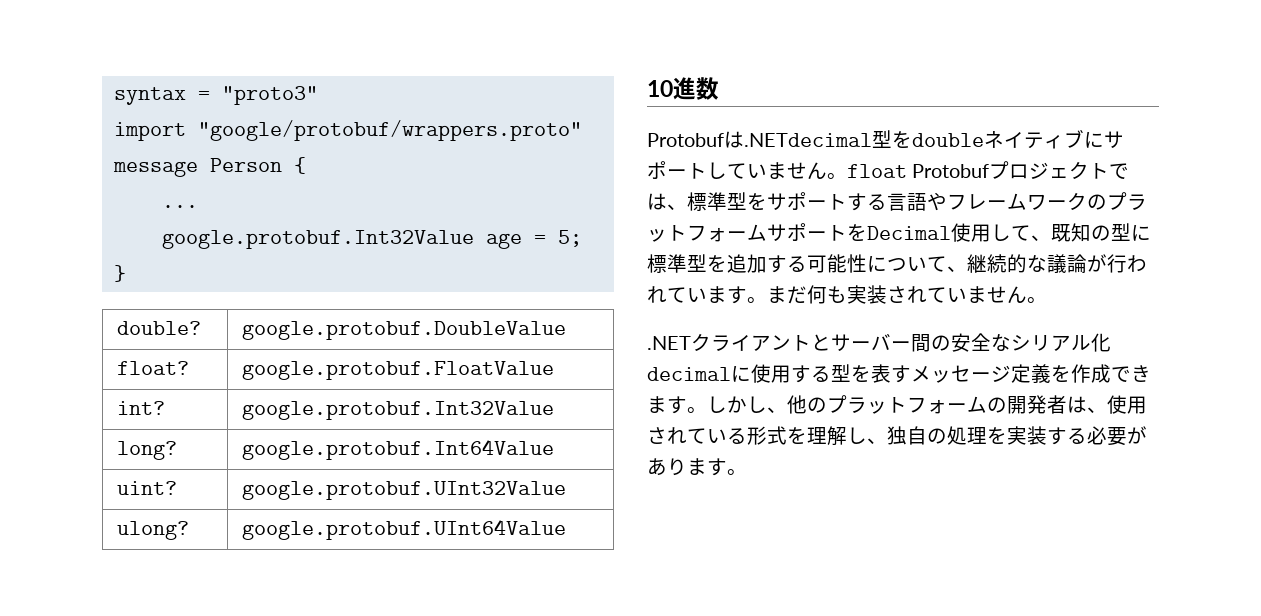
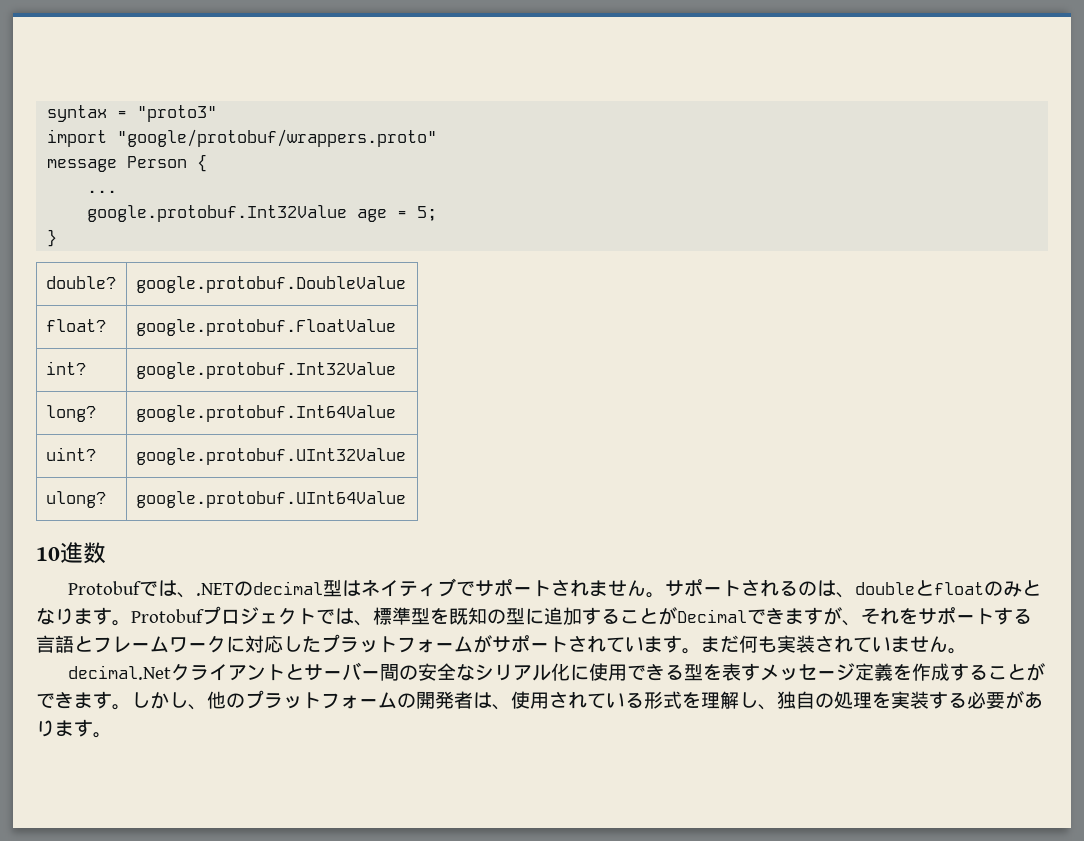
[724,130,984,148] は.NETdecimal型をdouble -> [138,579,361,598] では、.NETのdecimal型は
[1084,131,1124,148] [647,161,907,180] にサポートしていません。float -> [455,579,1041,598] [36,607,131,626] でサポートされません。サポートされるのは、doubleとfloatのみとなります。
(767, 201) none -> [449,607,918,626] 既知の型に追加することがDecimalできますが、それを
[927,192,947,211] や -> [74,636,93,652] と
[1087,192,1147,210] [647,223,1151,242] [647,254,1147,273] のプラットフォームサポートをDecimal使用して、既知の型に標準型を追加する可能性について、継続的な議論が行わ -> [226,634,587,653] に対応したプラットフォームがサポートさ
[647,336,691,350] .NET -> [67,665,171,680] decimal.Net
[647,364,811,383] decimalに使用す -> [569,663,665,681] に使用でき
(1111, 373) none -> [949,663,1045,681] することが

